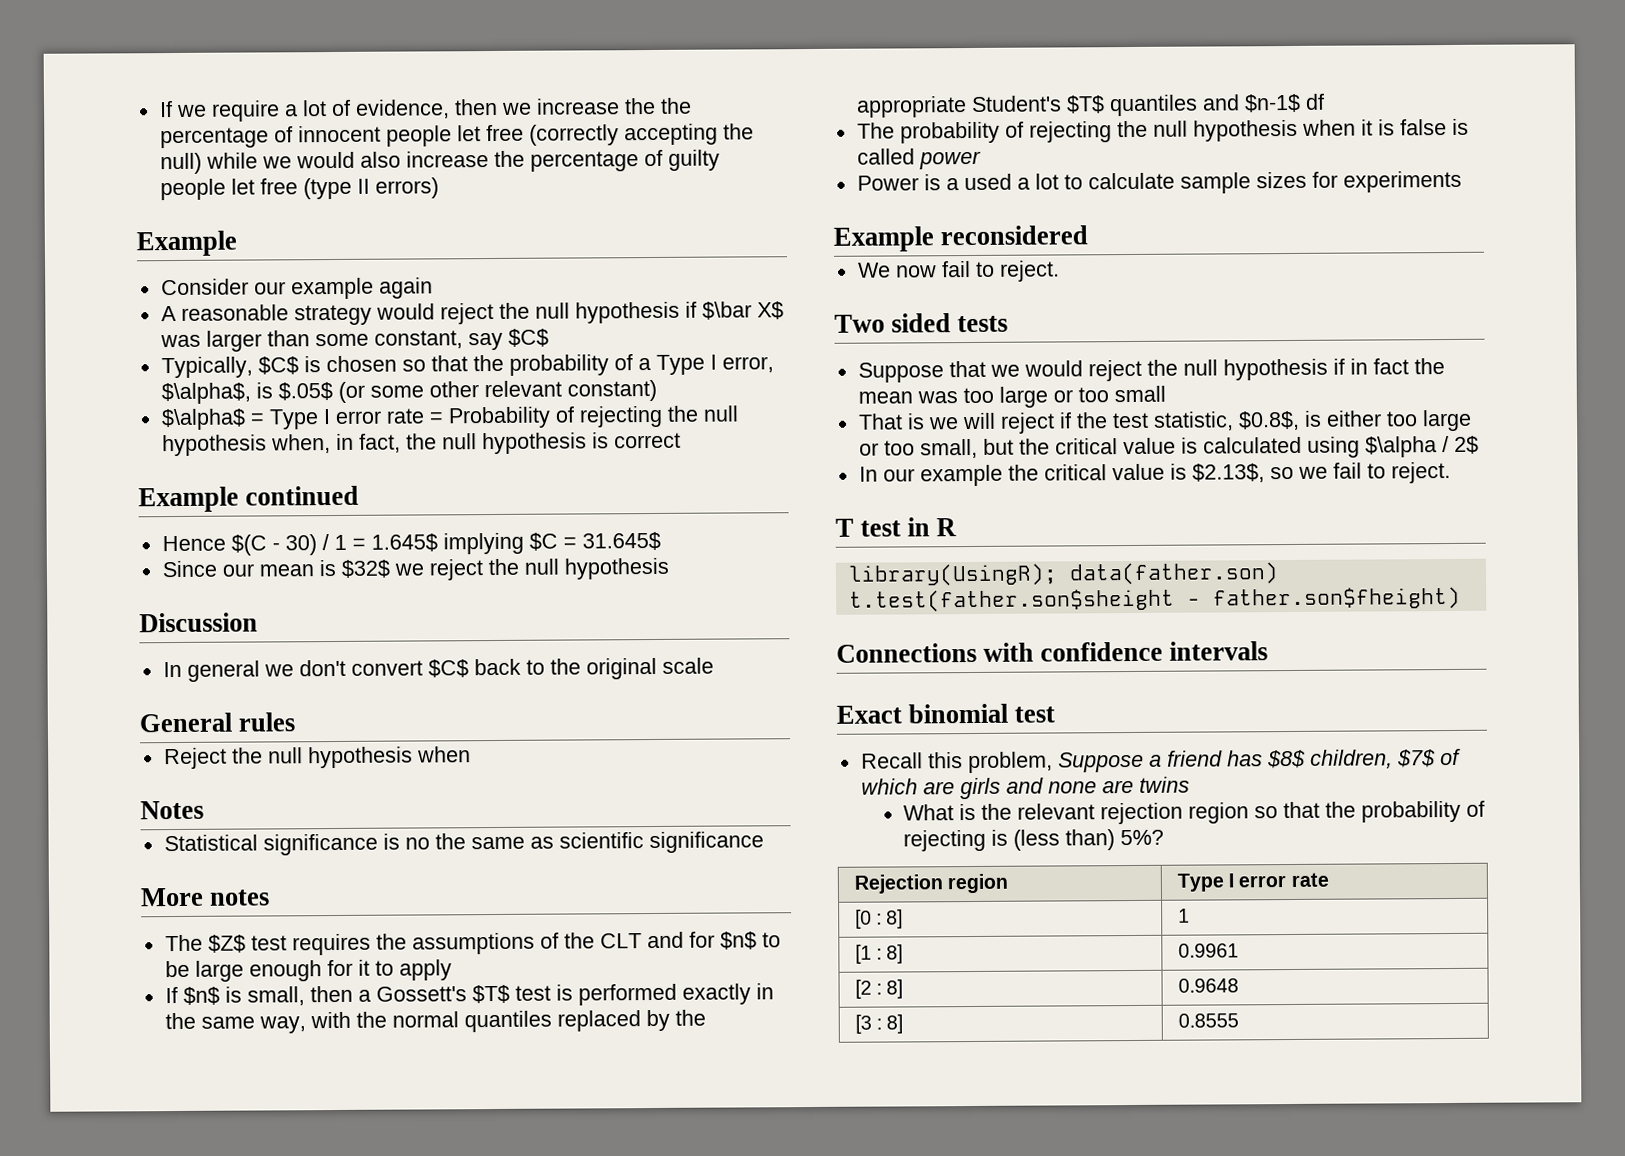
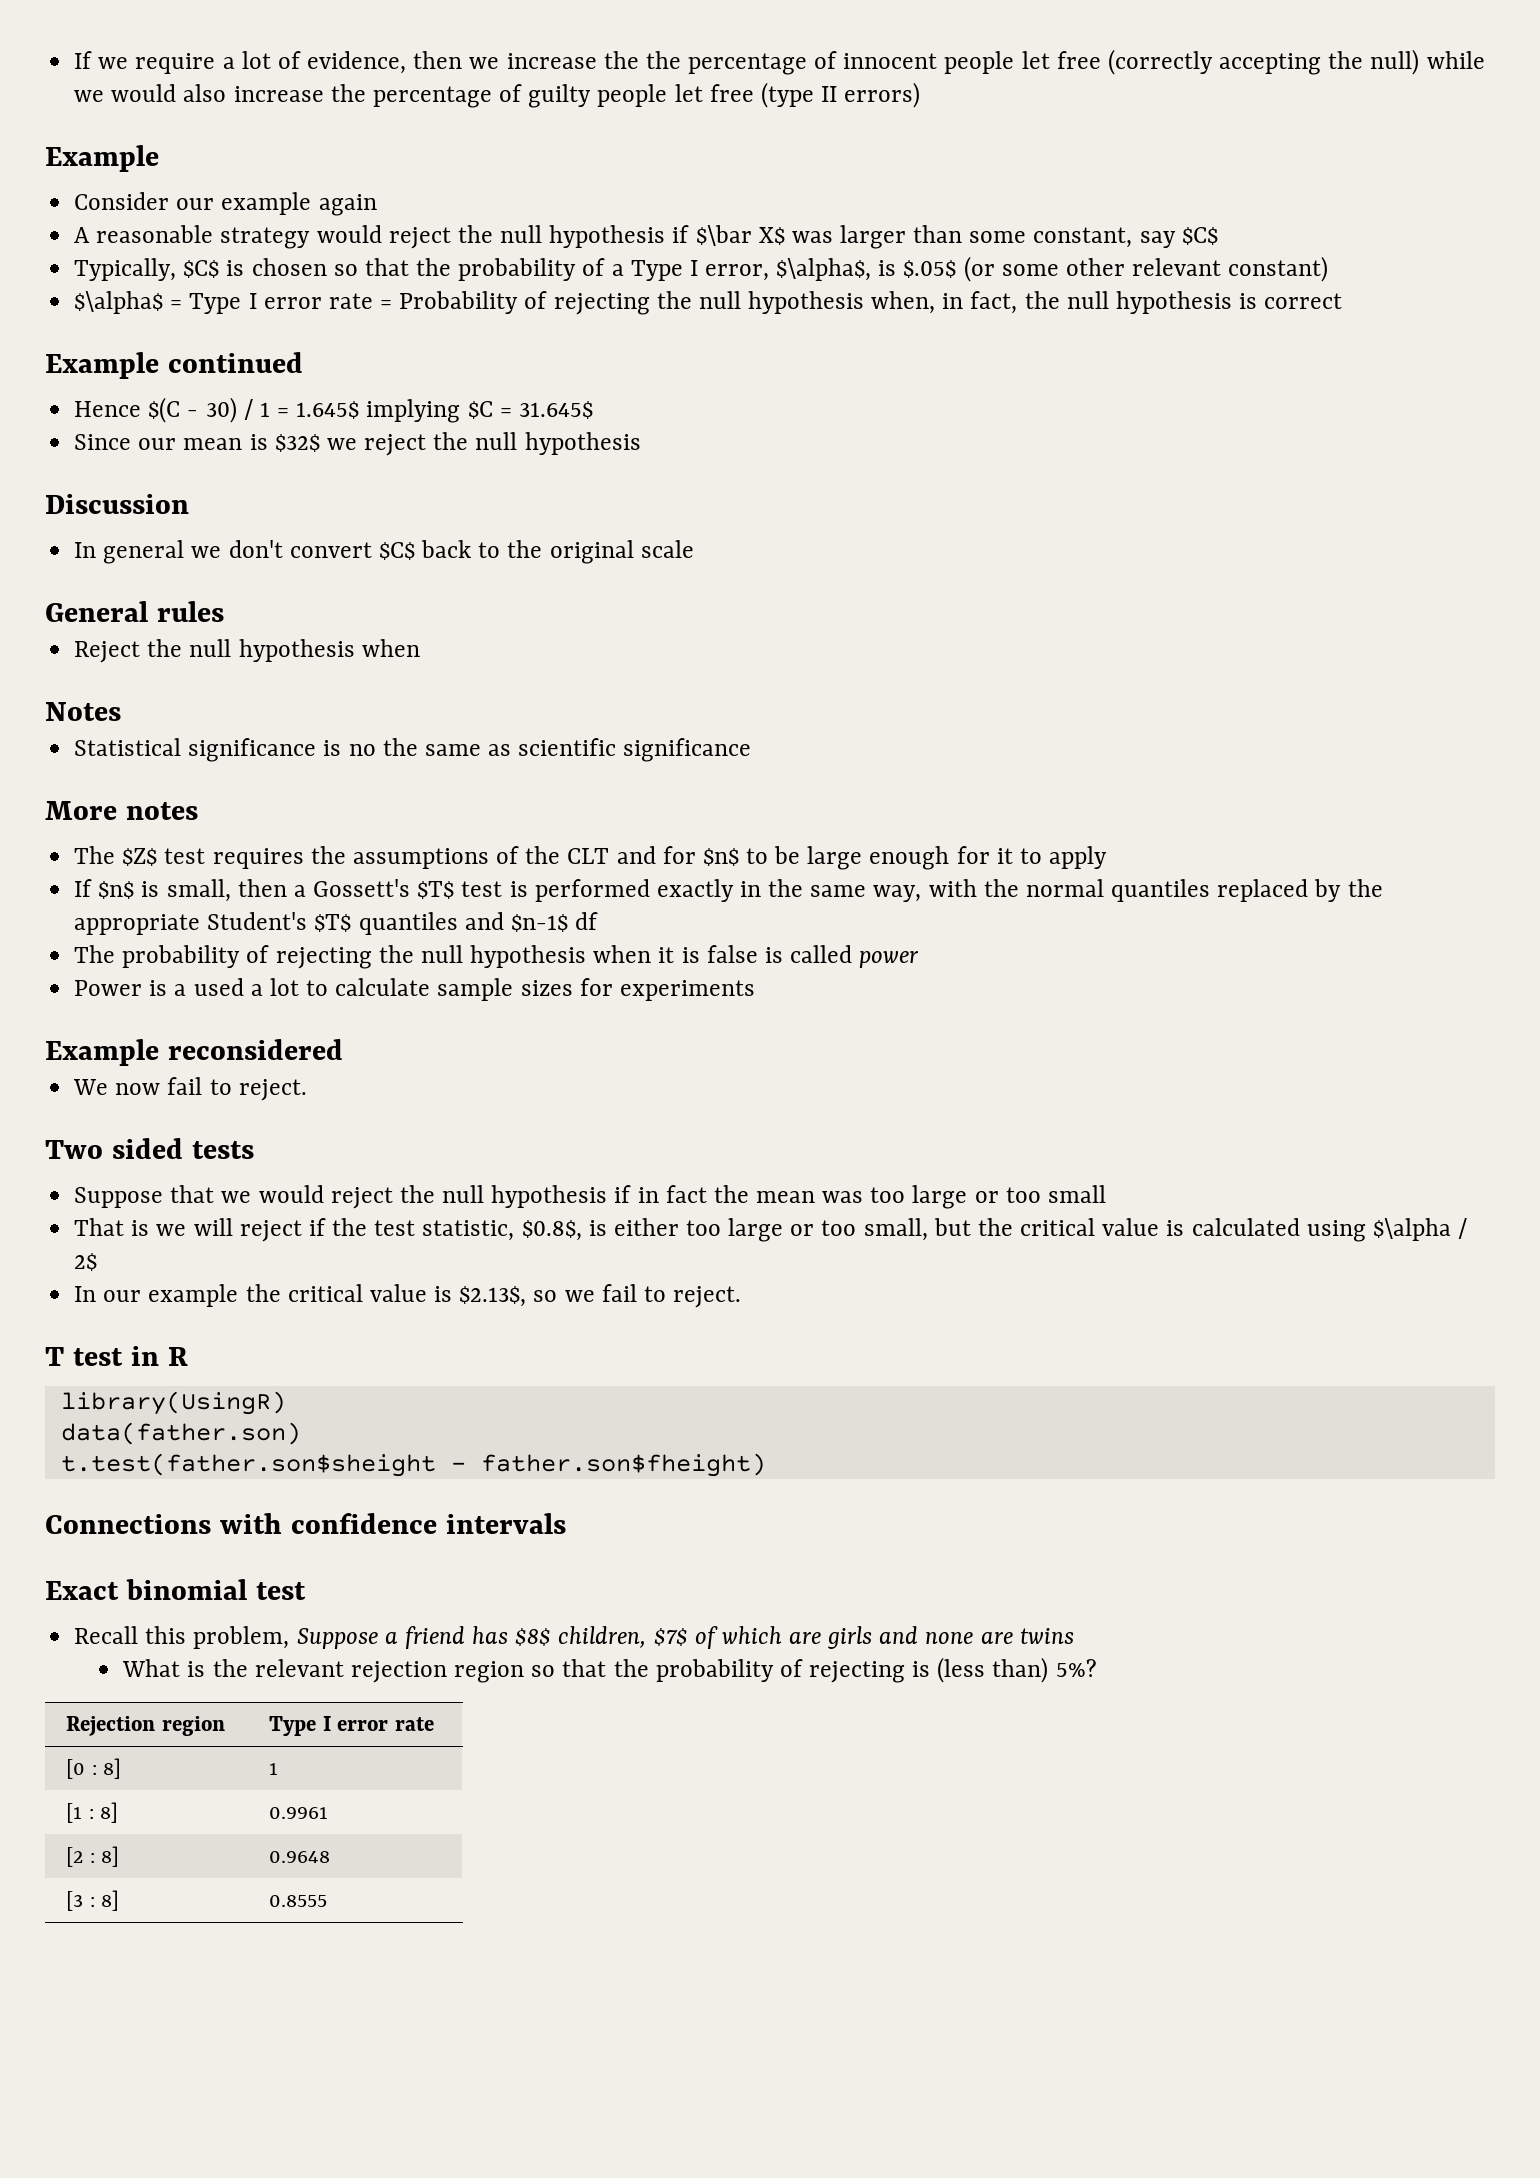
[847,563,1058,587] library(UsingR); -> [60,1391,286,1415] library(UsingR) //

